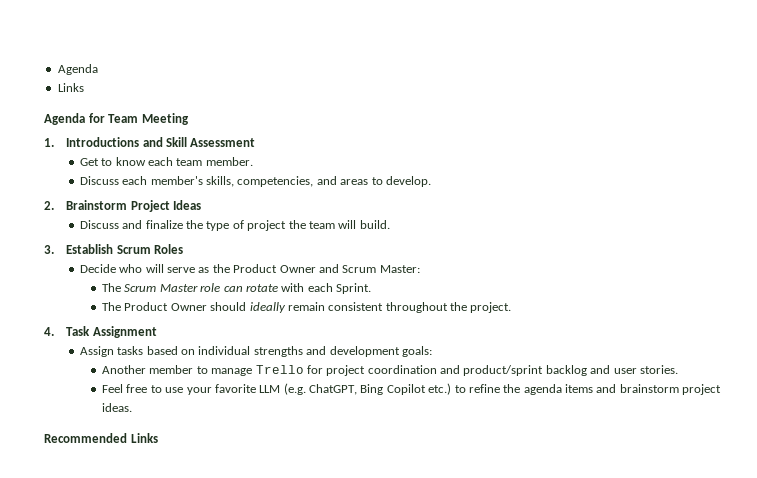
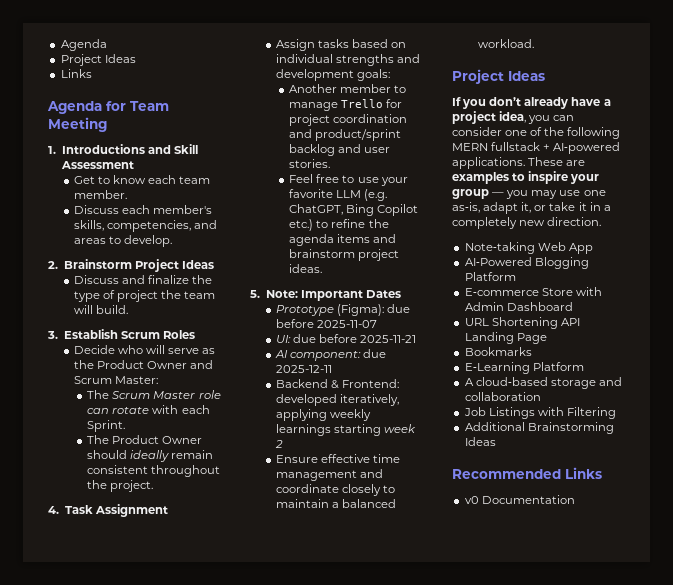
[57,64,98,75] Agenda -> [60,39,107,51] [60,54,136,66] Agenda // Project Ideas
(133, 407) none -> [250,290,401,301] [275,304,411,316] [275,319,378,328] [275,334,417,343] [274,349,387,361] [275,365,332,373] [275,379,400,389] [275,394,400,406] [275,409,372,421] [275,424,417,436] [274,440,283,448] [275,454,401,463] [275,469,384,481] [275,484,396,496] [275,499,397,508] [477,39,534,48] [452,69,545,84] [452,97,611,109] [452,111,575,124] [452,127,621,139] [452,142,621,154] [452,157,586,169] [452,171,600,184] [452,189,606,199] [452,202,611,214] [452,217,602,229] [464,242,593,254] [464,257,589,269] [464,272,516,281] [464,287,602,296] [464,302,573,311] [464,317,580,329] [464,332,547,344] [464,347,532,356] [464,362,584,374] [464,377,622,389] [464,392,541,401] [463,407,616,419] [464,422,614,434] [464,437,496,446] // 5. Note: Important Dates // Prototype (Figma): due before 2025-11-07 // UI: due before 2025-11-21 // AI component: due 2025-12-11 // Backend & Frontend: developed iteratively, applying weekly learnings starting week 2 // Ensure effective time management and coordinate closely to maintain a balanced workload. // Project Ideas // If you don’t already have a project idea, you can consider one of the following MERN fullstack + AI‑powered applications. These are examples to inspire your group — you may use one as‑is, adapt it, or take it in a completely new direction. // Note‑taking Web App // AI‑Powered Blogging Platform // E‑commerce Store with Admin Dashboard // URL Shortening API Landing Page // Bookmarks // E‑Learning Platform // A cloud‑based storage and collaboration // Job Listings with Filtering // Additional Brainstorming Ideas
(158, 438) none -> [464,495,575,504] // v0 Documentation

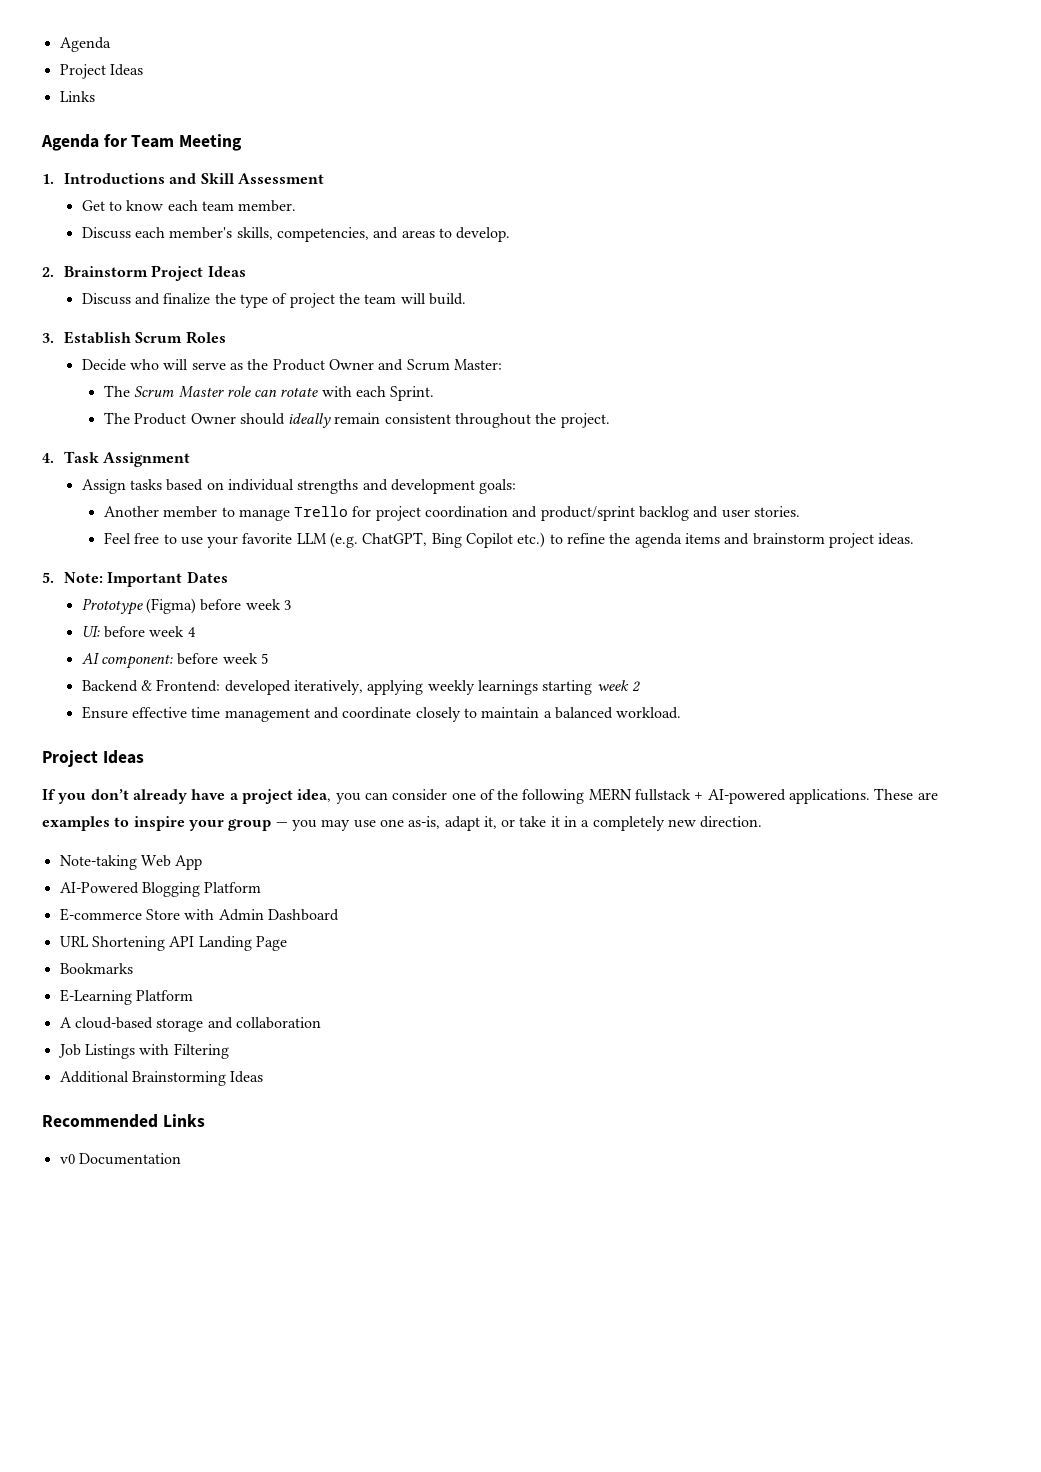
[337,304,411,316] [275,319,378,328] [275,334,417,343] (Figma): due before 2025-11-07 // UI: due before 2025-11-21 -> [146,598,292,614] [81,626,196,638] (Figma) before week 3 // UI: before week 4
[363,349,387,358] [275,365,332,373] due 2025-12-11 -> [177,653,269,665] before week 5

